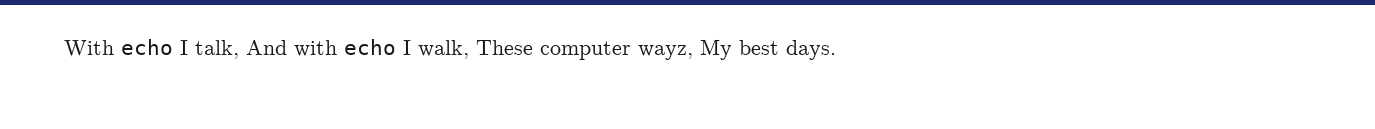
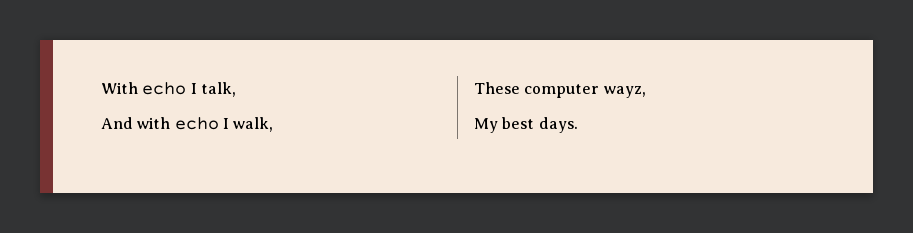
(239, 49) none -> (236, 89) //
(469, 49) none -> (274, 124) //
(693, 52) none -> (646, 92) //

